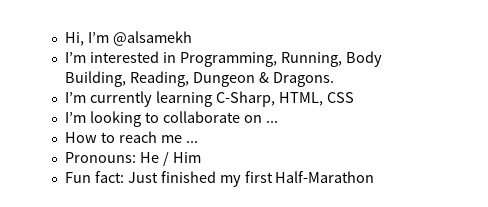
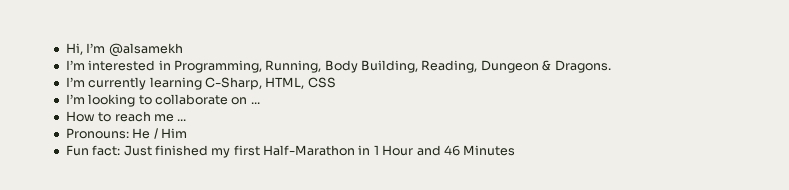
(375, 177) none -> [358,145,516,156] in 1 Hour and 46 Minutes

